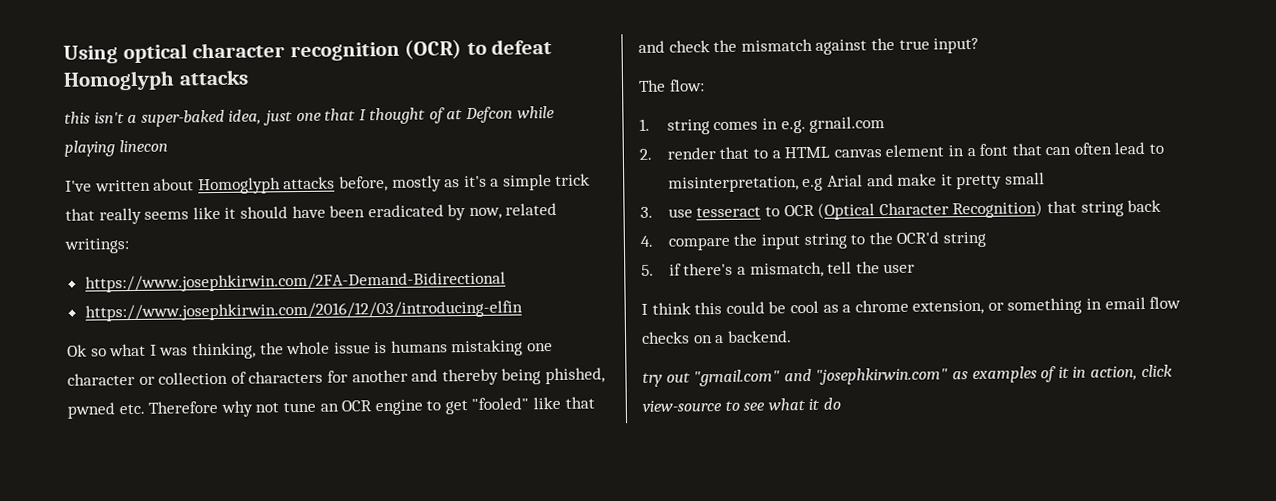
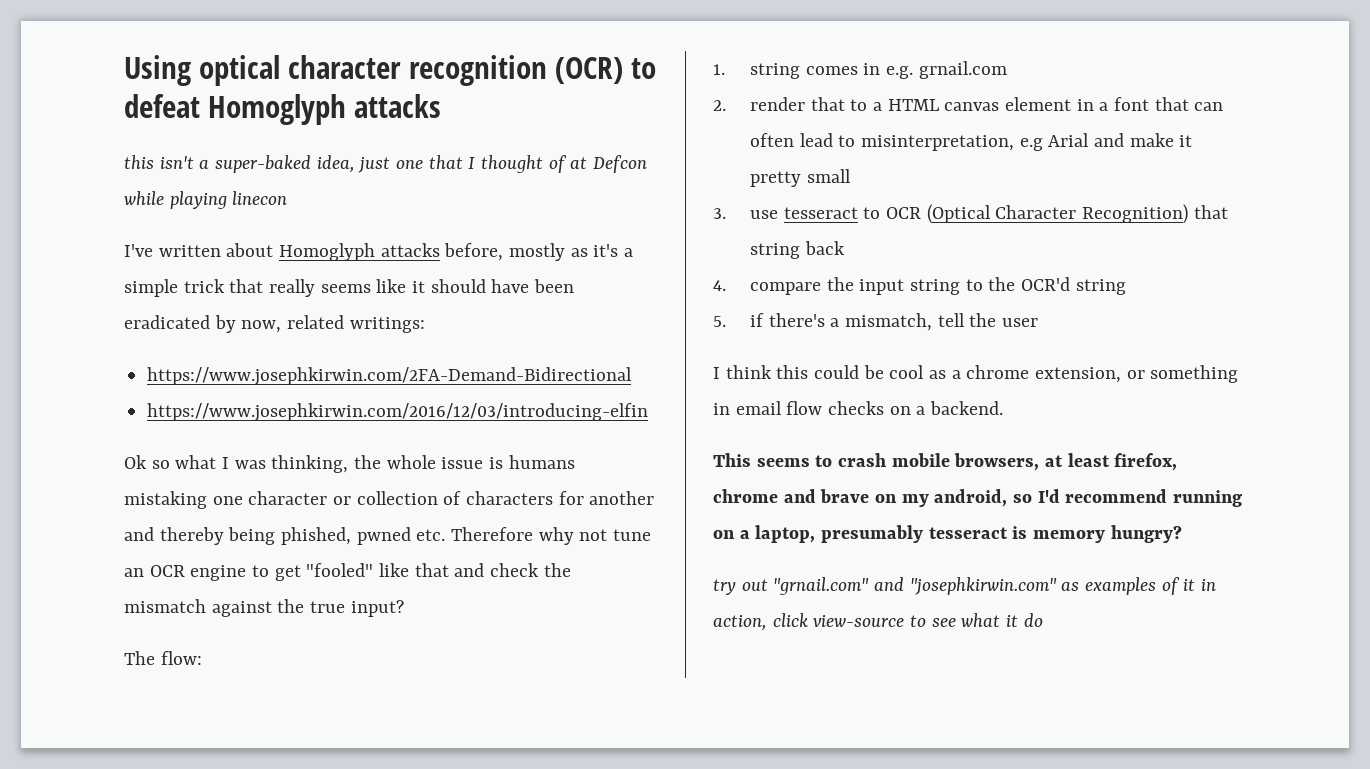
(792, 336) none -> [713,453,1178,471] [713,489,1243,507] [713,525,1182,543] // This seems to crash mobile browsers, at least firefox, chrome and brave on my android, so I'd recommend running on a laptop, presumably tesseract is memory hungry?

